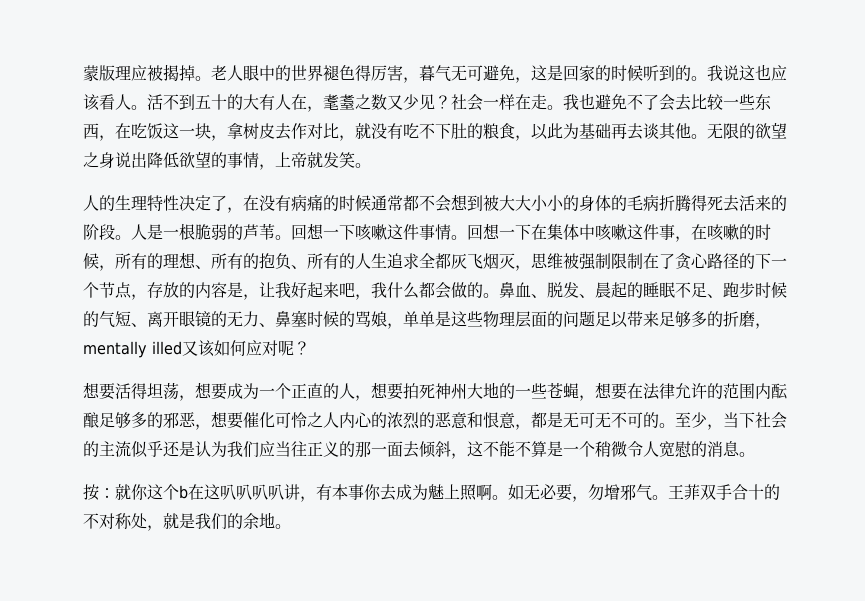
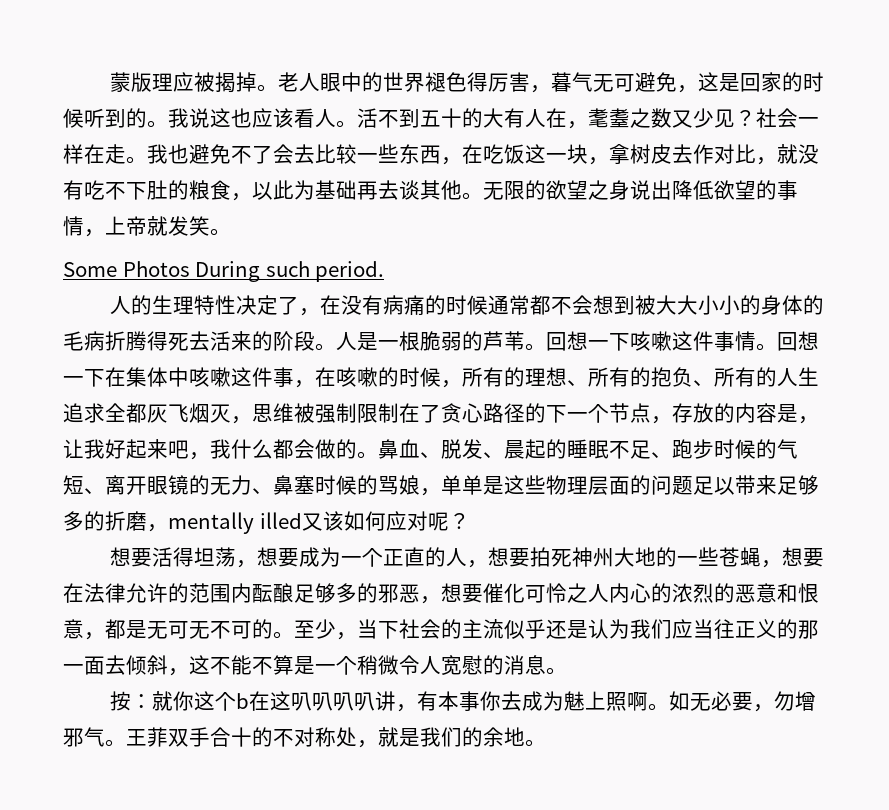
(371, 165) none -> [63,261,385,282] // Some Photos During such period.

